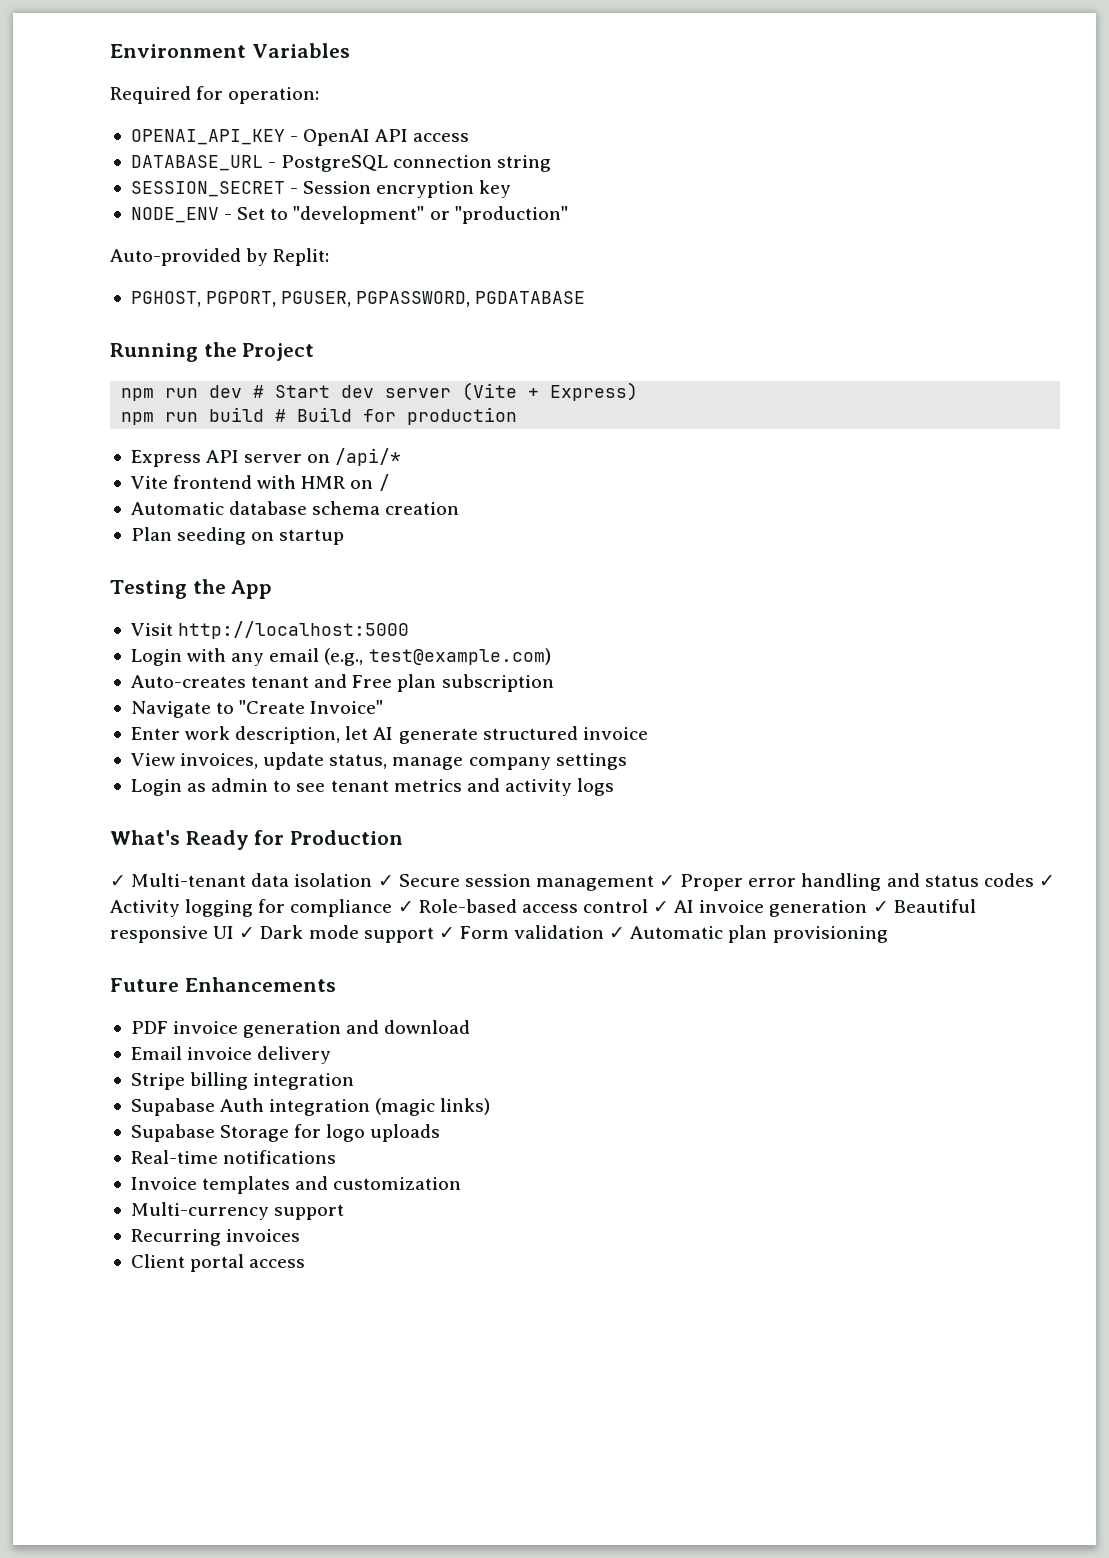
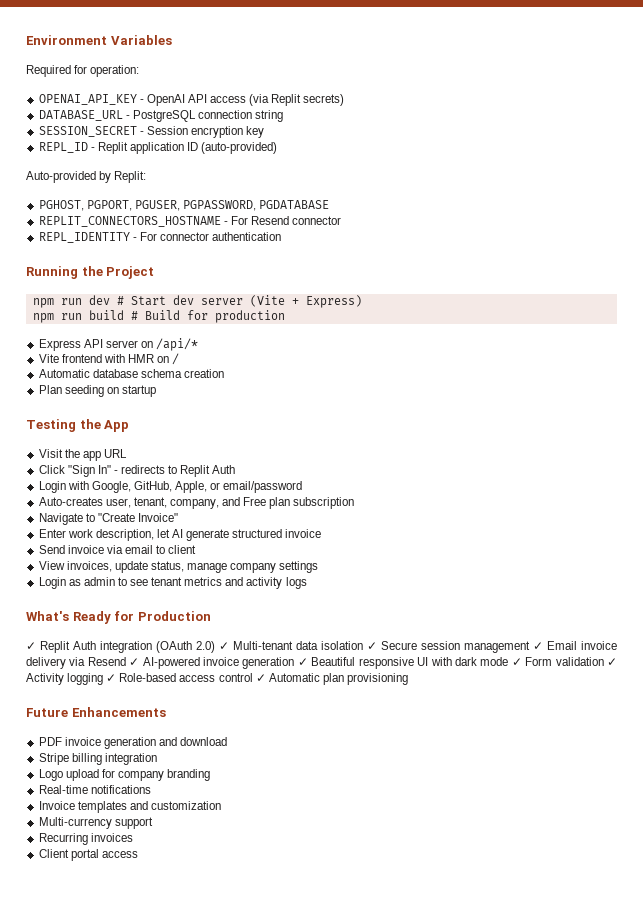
(470, 137) none -> [249,94,345,106] (via Replit secrets)
[130,206,568,224] NODE_ENV - Set to "development" or "production" -> [38,142,278,154] REPL_ID - Replit application ID (auto-provided)
(586, 297) none -> [38,216,342,227] [38,232,282,243] // REPLIT_CONNECTORS_HOSTNAME - For Resend connector // REPL_IDENTITY - For connector authentication
[178,621,410,639] [130,648,551,666] [130,675,310,688] http://localhost:5000 // Login with any email (e.g., test@example.com) // Auto-creates tenant -> [64,449,127,461] [38,465,236,477] [38,481,303,493] [38,497,219,509] the app URL // Click "Sign In" - redirects to Replit Auth // Login with Google, GitHub, Apple, or email/password // Auto-creates user, tenant, company,
(648, 733) none -> [38,545,197,554] // Send invoice via email to client
(126, 881) none -> [40,641,229,653] Replit Auth integration (OAuth 2.0) ✓
[680,873,1055,891] [110,899,695,917] Proper error handling and status codes ✓ Activity logging for compliance ✓ Role-based access control ✓ AI -> [547,641,617,650] [26,657,200,669] Email invoice delivery via Resend ✓ AI-powered
[239,925,605,943] ✓ Dark mode support ✓ Form validation -> [430,657,618,666] [26,673,253,685] with dark mode ✓ Form validation ✓ Activity logging ✓ Role-based access control
[130,1046,332,1064] // Email invoice delivery -> (228, 741) none
[130,1098,491,1116] [130,1124,441,1142] Supabase Auth integration (magic links) // Supabase Storage for logo uploads -> [38,769,211,781] Logo upload for company branding

